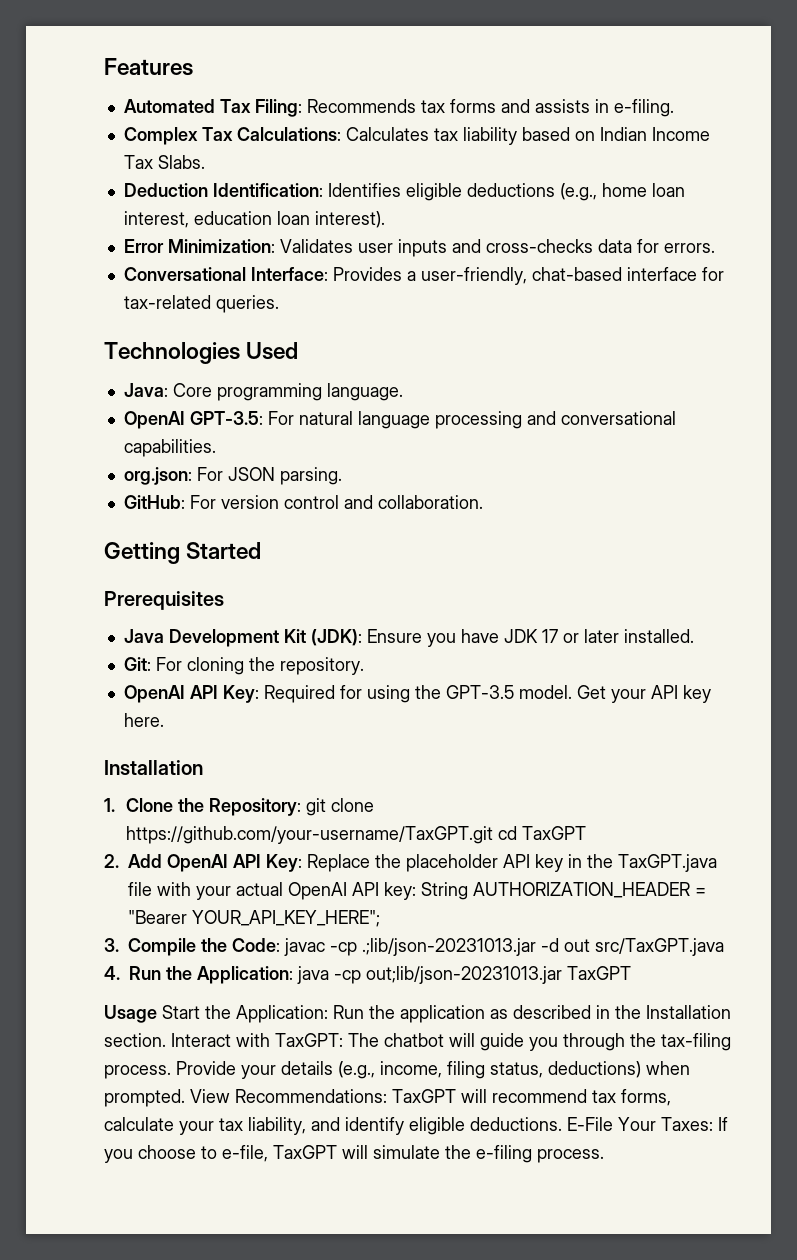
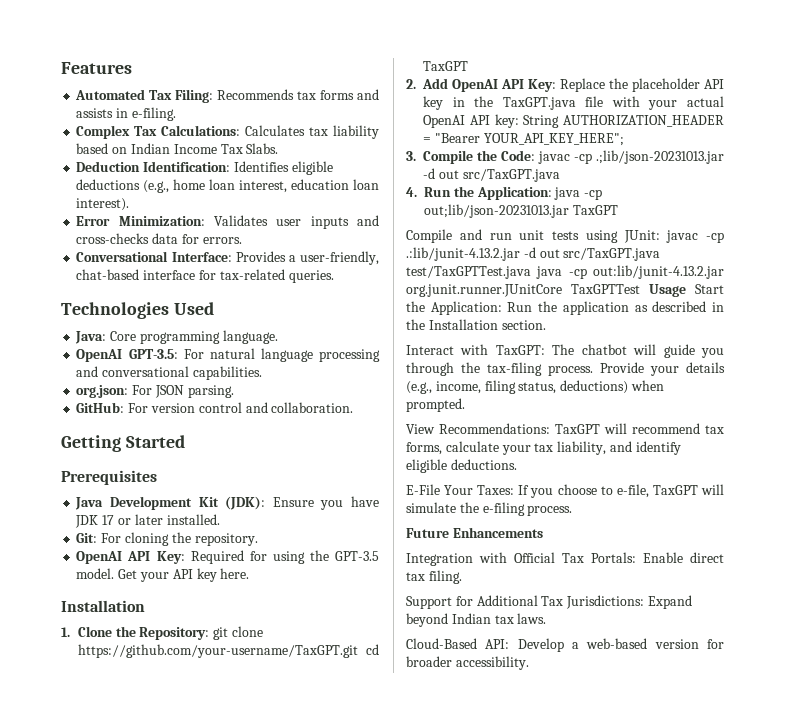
(631, 973) none -> [406,229,724,243] [406,247,661,261] [406,265,724,279] [406,284,640,297] Compile and run unit tests using JUnit: javac -cp .:lib/junit-4.13.2.jar -d out src/TaxGPT.java test/TaxGPTTest.java java -cp out:lib/junit-4.13.2.jar org.junit.runner.JUnitCore TaxGPTTest
(166, 1040) none -> (546, 325) //
(185, 1098) none -> (465, 405) //
(562, 1124) none -> (517, 464) //
(604, 1156) none -> [406,527,543,538] [406,552,724,566] [406,570,462,584] [406,595,692,609] [406,613,547,627] [406,638,724,652] [406,656,529,670] // Future Enhancements // Integration with Official Tax Portals: Enable direct tax filing. // Support for Additional Tax Jurisdictions: Expand beyond Indian tax laws. // Cloud-Based API: Develop a web-based version for broader accessibility.

